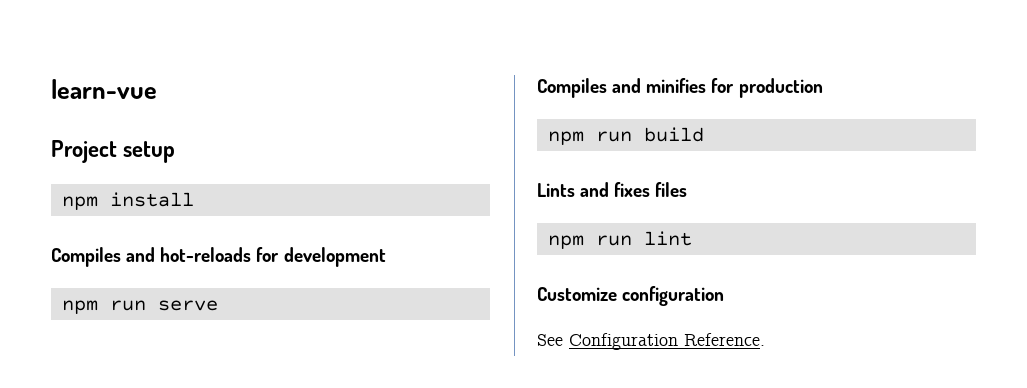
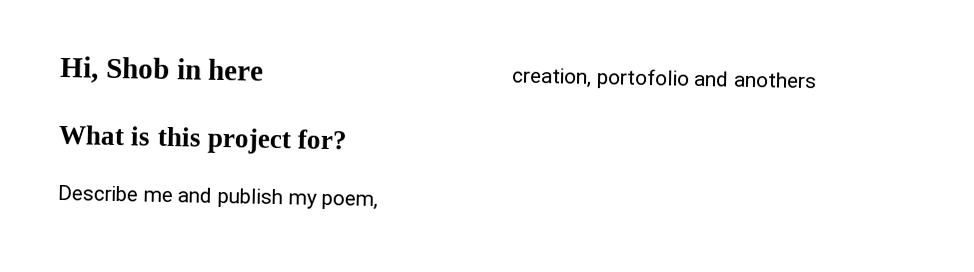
[51,79,157,99] [51,140,176,163] [61,192,194,210] [51,247,386,267] [61,300,218,314] [537,78,823,98] [547,127,704,145] [537,182,688,197] [547,231,692,249] [537,286,725,306] [537,333,765,350] learn-vue // Project setup // npm install // Compiles and hot-reloads for development // npm run serve // Compiles and minifies for production // npm run build // Lints and fixes files // npm run lint // Customize configuration // See Configuration Reference. -> [59,55,265,83] [58,124,349,155] [57,184,379,210] [511,67,818,90] Hi, Shob in here // What is this project for? // Describe me and publish my poem, creation, portofolio and anothers

